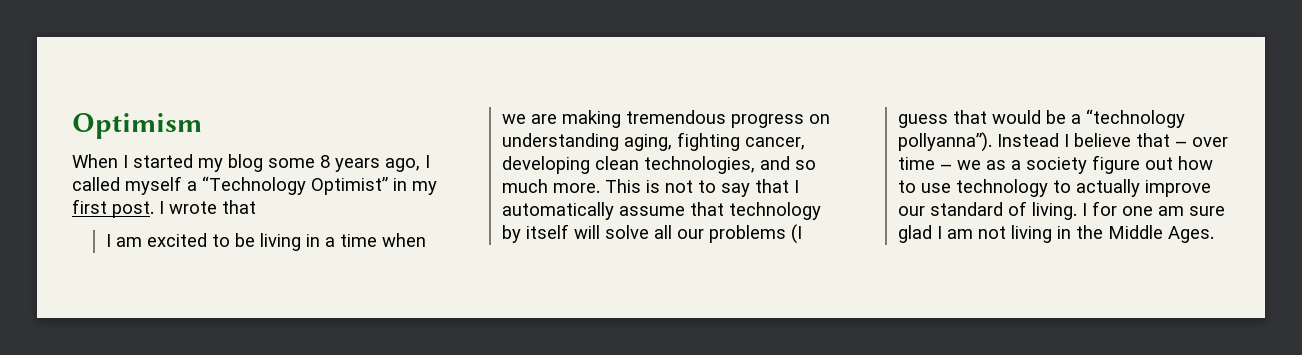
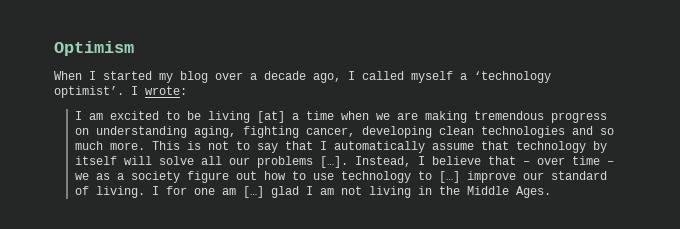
[268,155,380,172] some 8 years -> [215,71,306,80] over a decade
[202,176,437,195] [72,199,256,218] “Technology Optimist” in my first post. I wrote that -> [474,71,551,83] [54,86,187,98] ‘technology optimist’. I wrote:
[305,234,320,247] in -> [256,111,285,123] [at]
[643,156,755,174] technologies, -> [480,126,565,138] technologies
[790,224,802,244] [897,109,1185,128] [897,132,1059,152] (I guess that would be a “technology pollyanna”). Instead -> [319,156,411,168] […]. Instead,
[1075,179,1140,197] actually -> [438,171,460,183] […]
[1188,206,1225,216] sure -> [242,186,264,198] […]

